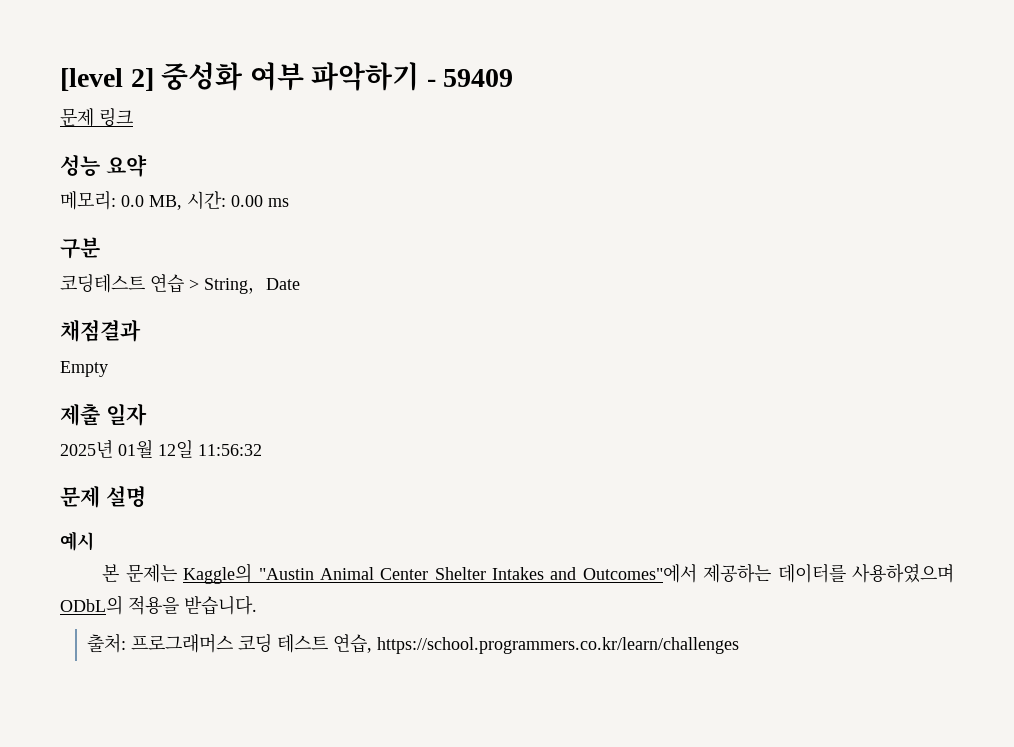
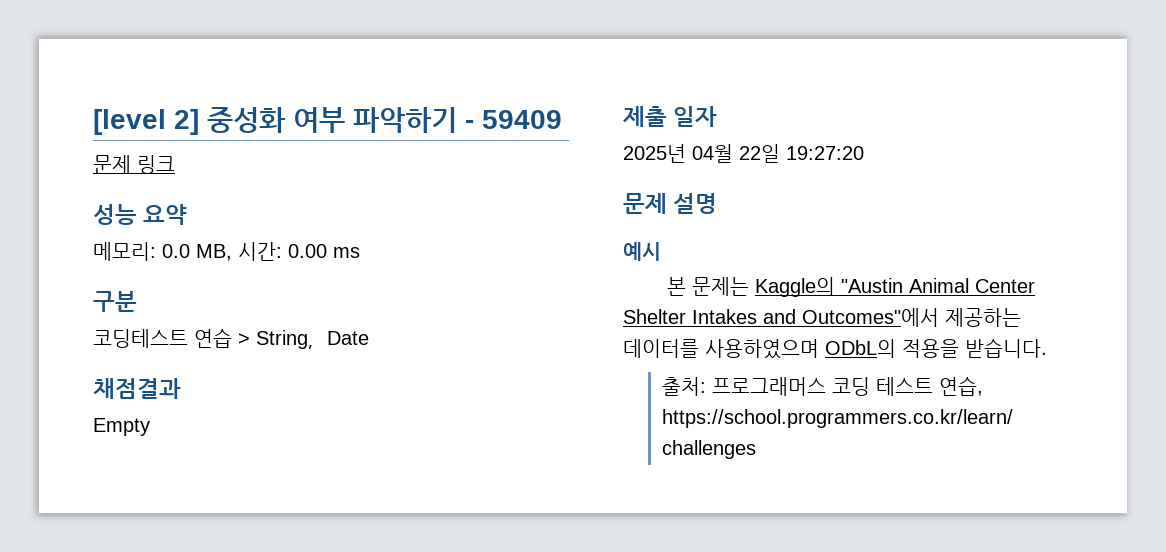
[118,440,262,458] 01월 12일 11:56:32 -> [692,144,864,163] 04월 22일 19:27:20

